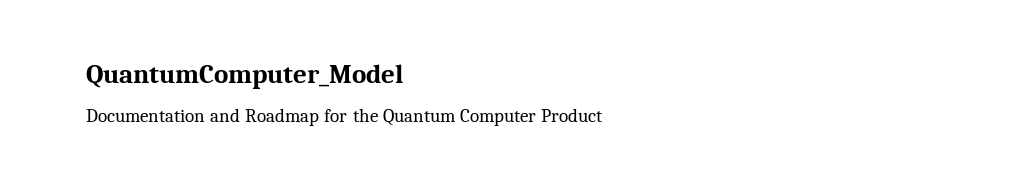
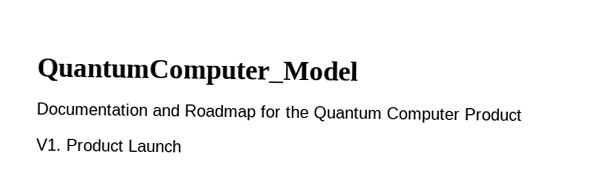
(603, 115) none -> [36,138,182,153] // V1. Product Launch

